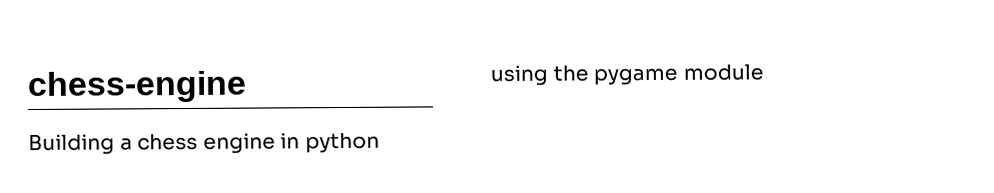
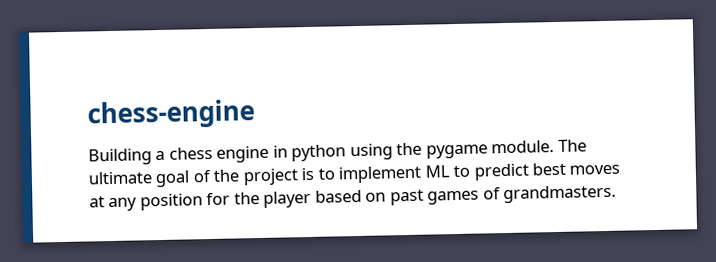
[682,64,764,81] module -> [491,139,587,154] [88,162,621,188] [89,184,617,212] module. The ultimate goal of the project is to implement ML to predict best moves at any position for the player based on past games of grandmasters.

